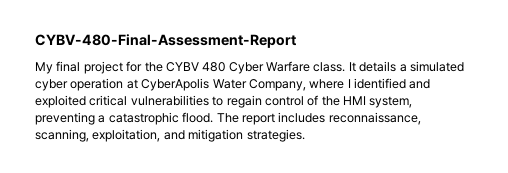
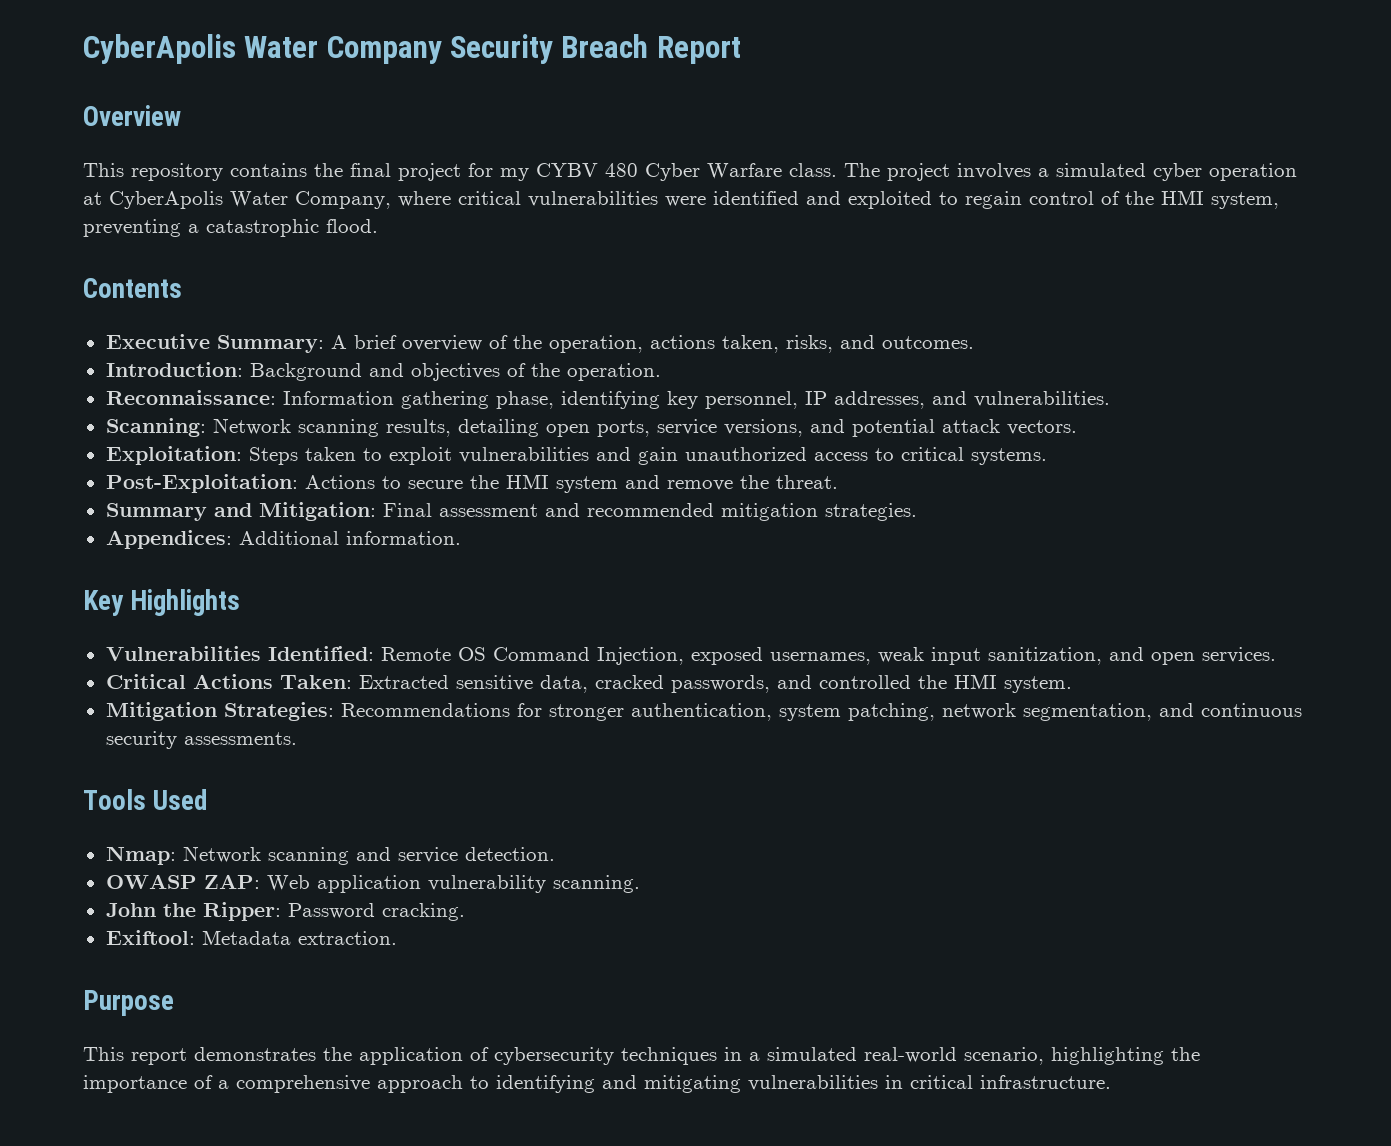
[35,34,296,48] [35,62,53,74] CYBV-480-Final-Assessment-Report // My -> [83,34,741,64] [83,105,181,126] [83,163,343,181] CyberApolis Water Company Security Breach Report // Overview // This repository contains the
[144,62,163,72] the -> [500,168,529,181] my
[348,61,397,72] It details -> [844,163,1031,181] The project involves
[347,79,351,88] I -> [458,191,706,207] critical vulnerabilities were
[89,95,209,106] critical vulnerabilities -> (932, 200) none
[216,112,421,125] [35,129,305,142] The report includes reconnaissance, scanning, exploitation, and mitigation strategies. -> [83,278,182,298] [105,334,974,353] [105,362,661,381] [105,390,1110,409] [105,418,1077,437] [105,446,1047,465] [105,474,838,493] [105,502,917,521] [105,530,461,549] [83,589,241,616] [105,646,1276,665] [105,674,1072,693] [105,702,1302,721] [105,731,297,749] [83,789,208,810] [105,846,555,865] [105,874,640,893] [105,902,465,921] [105,930,397,945] [83,990,174,1016] [83,1047,1200,1065] [83,1075,1111,1093] // Contents // Executive Summary: A brief overview of the operation, actions taken, risks, and outcomes. // Introduction: Background and objectives of the operation. // Reconnaissance: Information gathering phase, identifying key personnel, IP addresses, and vulnerabilities. // Scanning: Network scanning results, detailing open ports, service versions, and potential attack vectors. // Exploitation: Steps taken to exploit vulnerabilities and gain unauthorized access to critical systems. // Post-Exploitation: Actions to secure the HMI system and remove the threat. // Summary and Mitigation: Final assessment and recommended mitigation strategies. // Appendices: Additional information. // Key Highlights // Vulnerabilities Identified: Remote OS Command Injection, exposed usernames, weak input sanitization, and open services. // Critical Actions Taken: Extracted sensitive data, cracked passwords, and controlled the HMI system. // Mitigation Strategies: Recommendations for stronger authentication, system patching, network segmentation, and continuous security assessments. // Tools Used // Nmap: Network scanning and service detection. // OWASP ZAP: Web application vulnerability scanning. // John the Ripper: Password cracking. // Exiftool: Metadata extraction. // Purpose // This report demonstrates the application of cybersecurity techniques in a simulated real-world scenario, highlighting the importance of a comprehensive approach to identifying and mitigating vulnerabilities in critical infrastructure.

